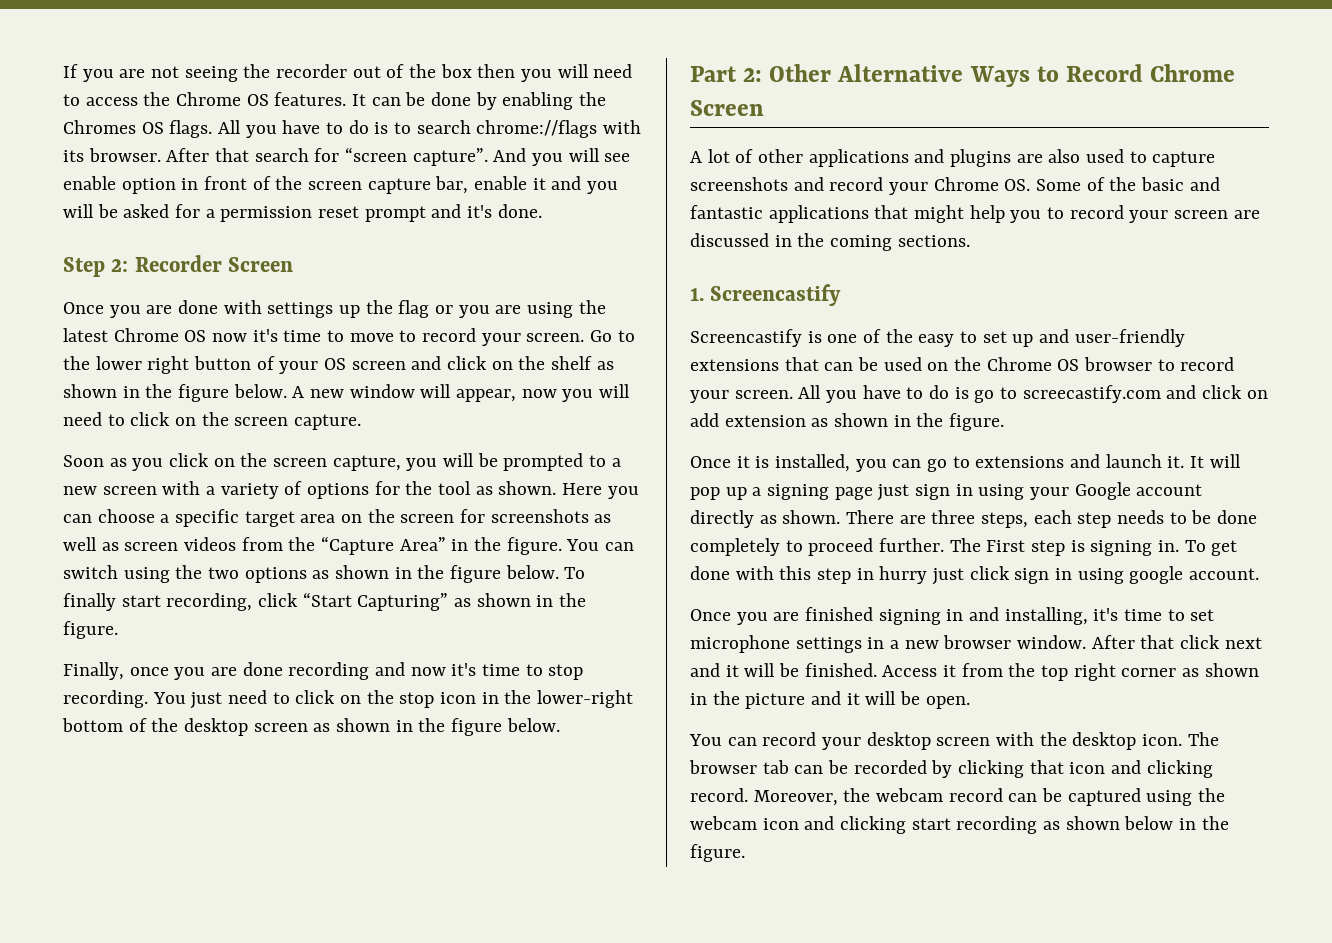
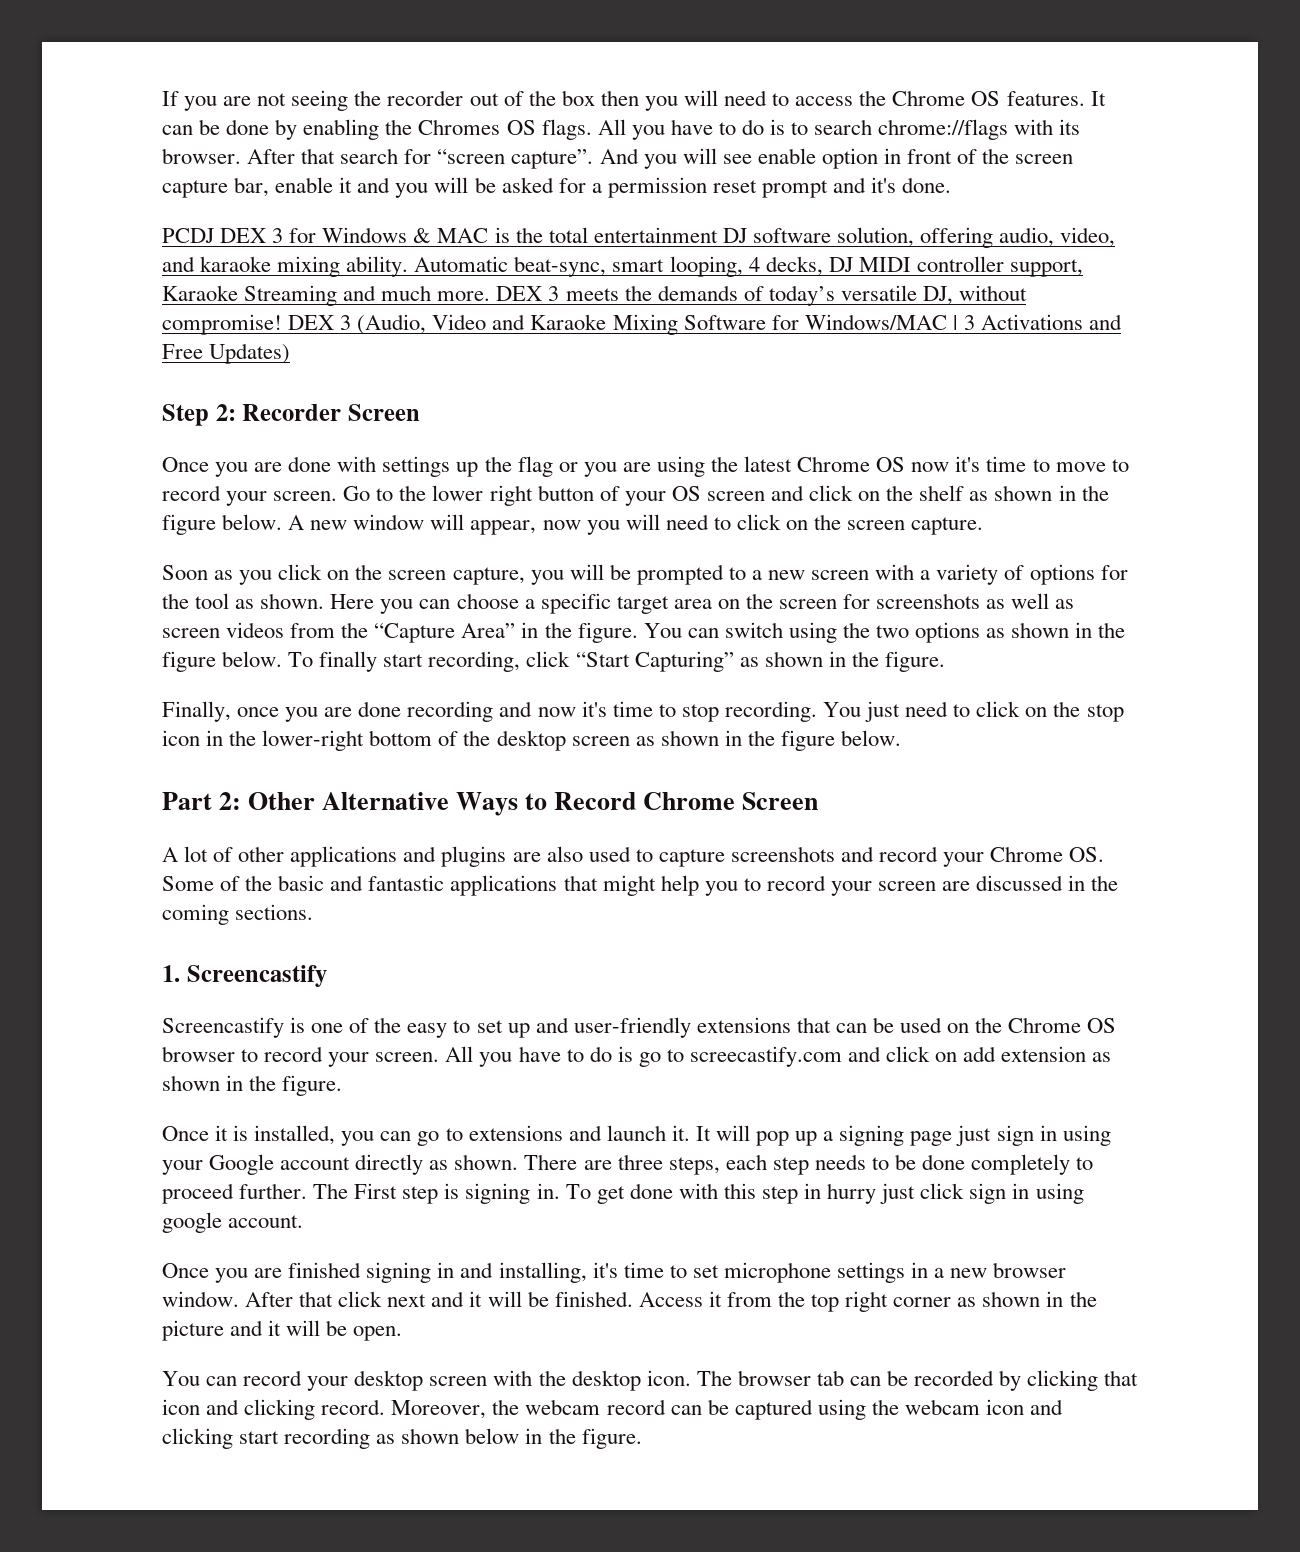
(542, 211) none -> [162,227,1116,248] [162,256,1083,277] [162,285,1028,306] [162,314,1123,335] [162,343,291,364] // PCDJ DEX 3 for Windows & MAC is the total entertainment DJ software solution, offering audio, video, and karaoke mixing ability. Automatic beat-sync, smart looping, 4 decks, DJ MIDI controller support, Karaoke Streaming and much more. DEX 3 meets the demands of today’s versatile DJ, without compromise! DEX 3 (Audio, Video and Karaoke Mixing Software for Windows/MAC | 3 Activations and Free Updates)

